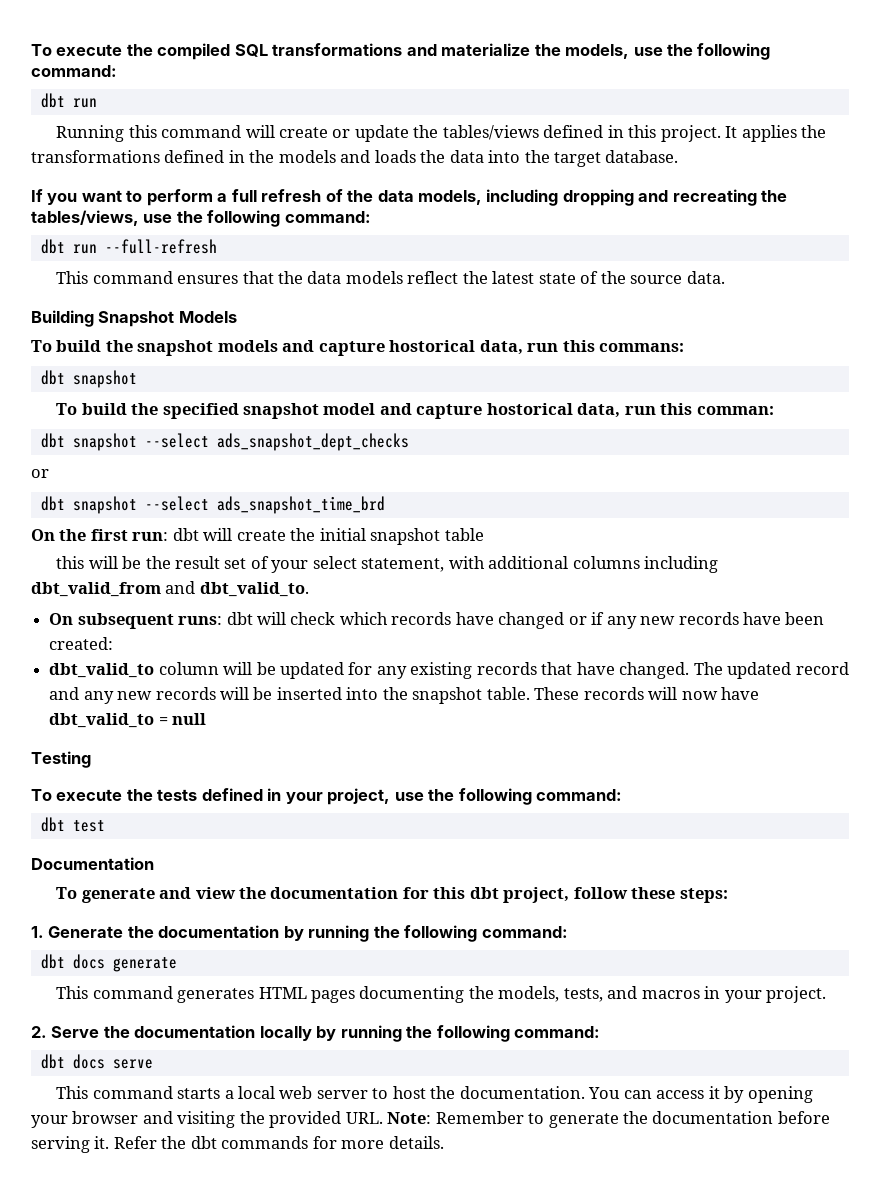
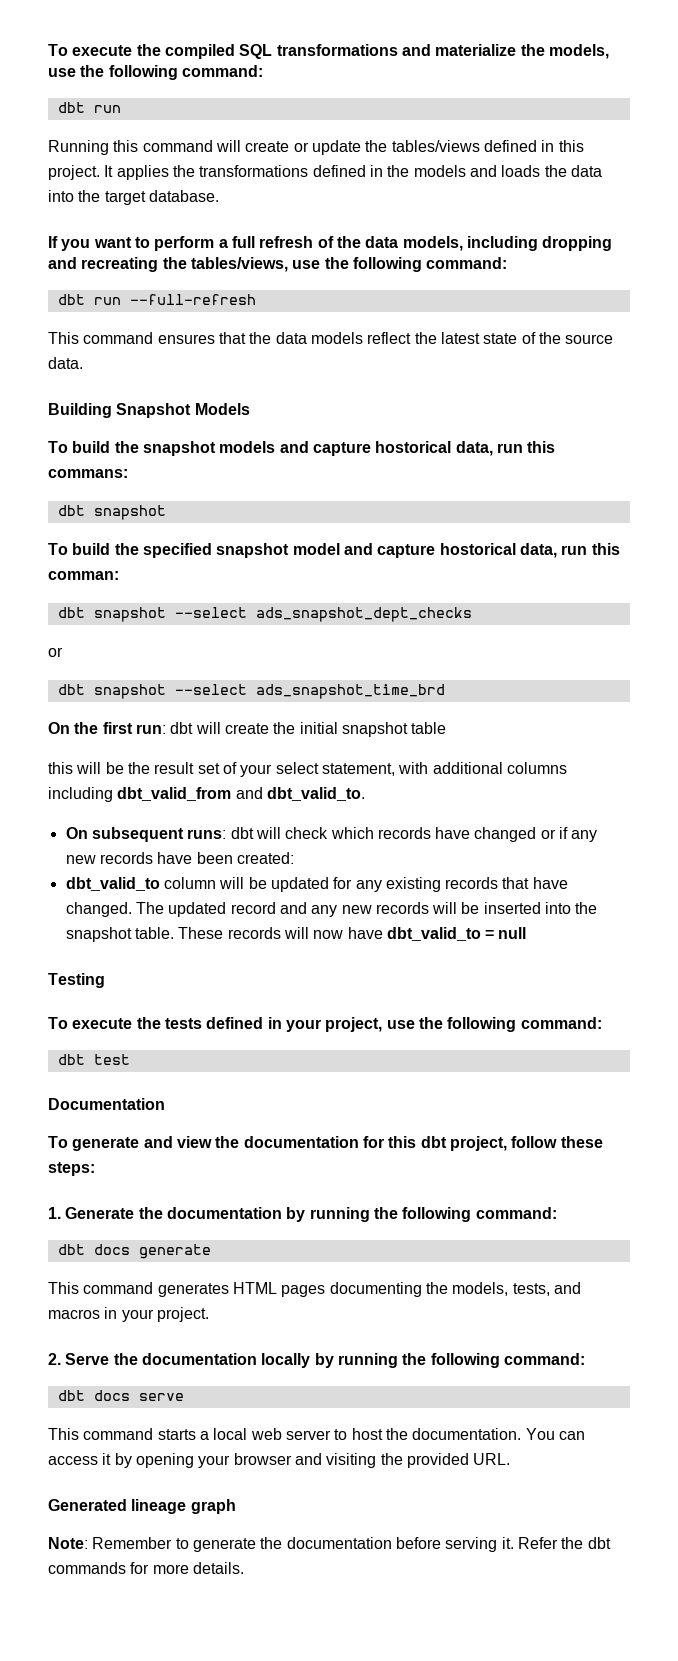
(383, 1118) none -> [48,1499,236,1514] // Generated lineage graph //

